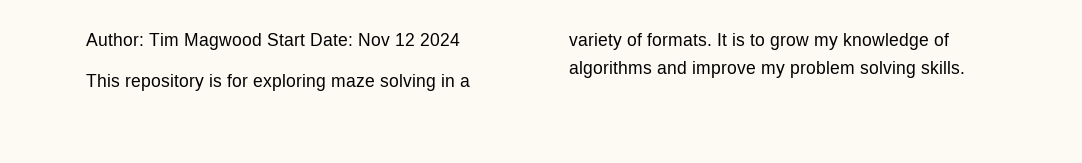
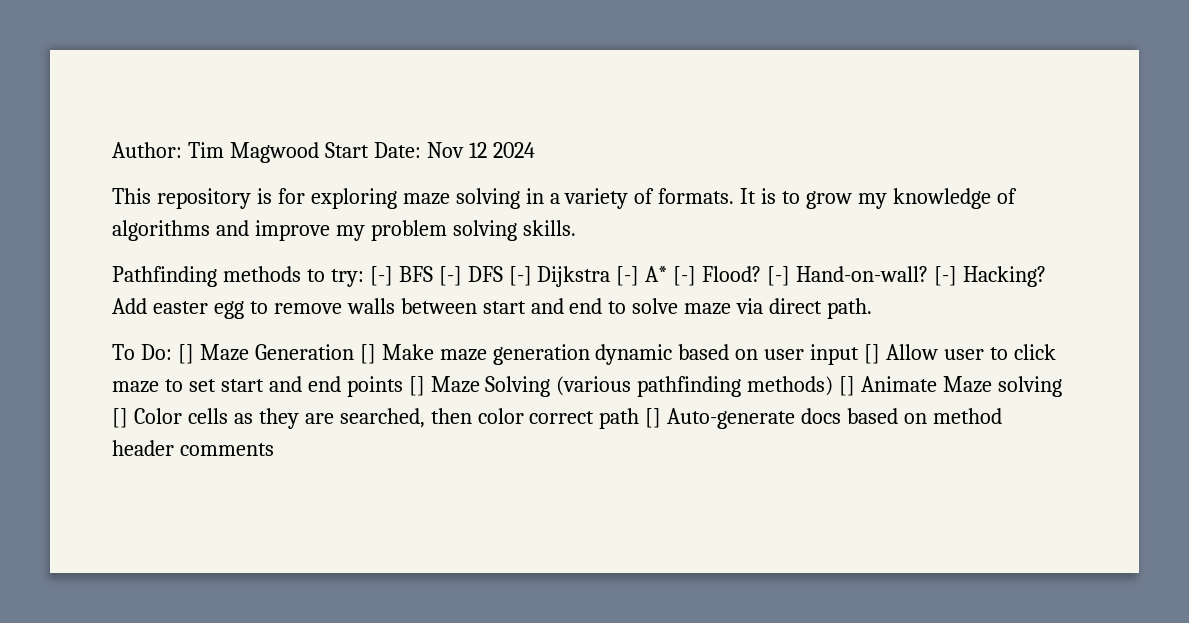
(965, 67) none -> [112,266,1046,287] [112,298,873,319] [112,344,1056,365] [112,376,1063,397] [112,408,1003,429] [112,440,274,456] // Pathfinding methods to try: [-] BFS [-] DFS [-] Dijkstra [-] A* [-] Flood? [-] Hand-on-wall? [-] Hacking? Add easter egg to remove walls between start and end to solve maze via direct path. // To Do: [] Maze Generation [] Make maze generation dynamic based on user input [] Allow user to click maze to set start and end points [] Maze Solving (various pathfinding methods) [] Animate Maze solving [] Color cells as they are searched, then color correct path [] Auto-generate docs based on method header comments

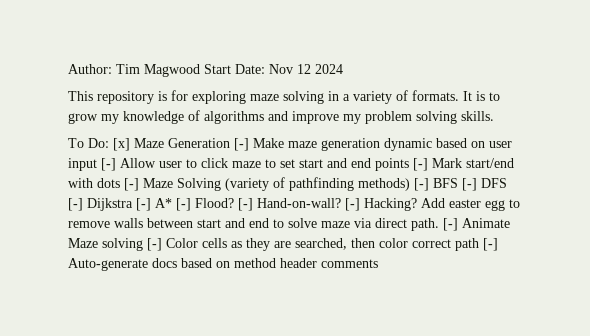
[112,266,364,287] Pathfinding methods to try: -> [68,138,512,151] [68,158,514,171] [68,177,410,191] To Do: [x] Maze Generation [-] Make maze generation dynamic based on user input [-] Allow user to click maze to set start and end points [-] Mark start/end with dots [-] Maze Solving (variety of pathfinding methods)
[112,344,1056,365] [112,376,856,397] // To Do: [] Maze Generation [] Make maze generation dynamic based on user input [] Allow user to click maze to set start and end points [] Maze Solving (various pathfinding methods) [] -> [443,218,458,231] [-]
[112,408,128,428] [] -> [147,238,162,251] [-]
[645,408,662,428] [] -> [483,238,498,251] [-]

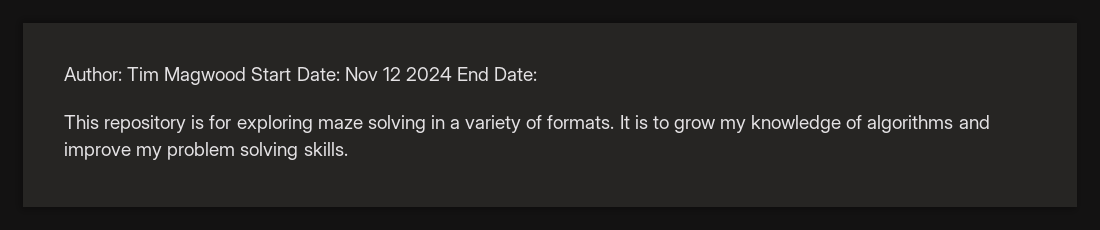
(343, 69) none -> [457,67,538,81] End Date:
[68,138,512,151] [68,158,514,171] [68,177,507,191] [68,198,520,211] [68,218,510,231] [68,238,498,251] [68,258,378,271] // To Do: [x] Maze Generation [-] Make maze generation dynamic based on user input [-] Allow user to click maze to set start and end points [-] Mark start/end with dots [-] Maze Solving (variety of pathfinding methods) [-] BFS [-] DFS [-] Dijkstra [-] A* [-] Flood? [-] Hand-on-wall? [-] Hacking? Add easter egg to remove walls between start and end to solve maze via direct path. [-] Animate Maze solving [-] Color cells as they are searched, then color correct path [-] Auto-generate docs based on method header comments -> (348, 149) none

